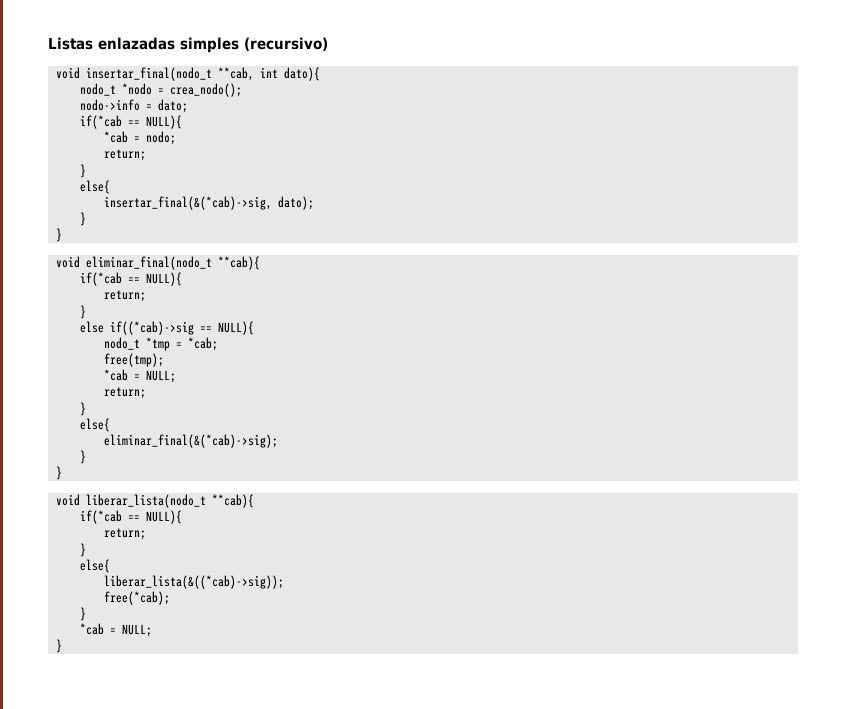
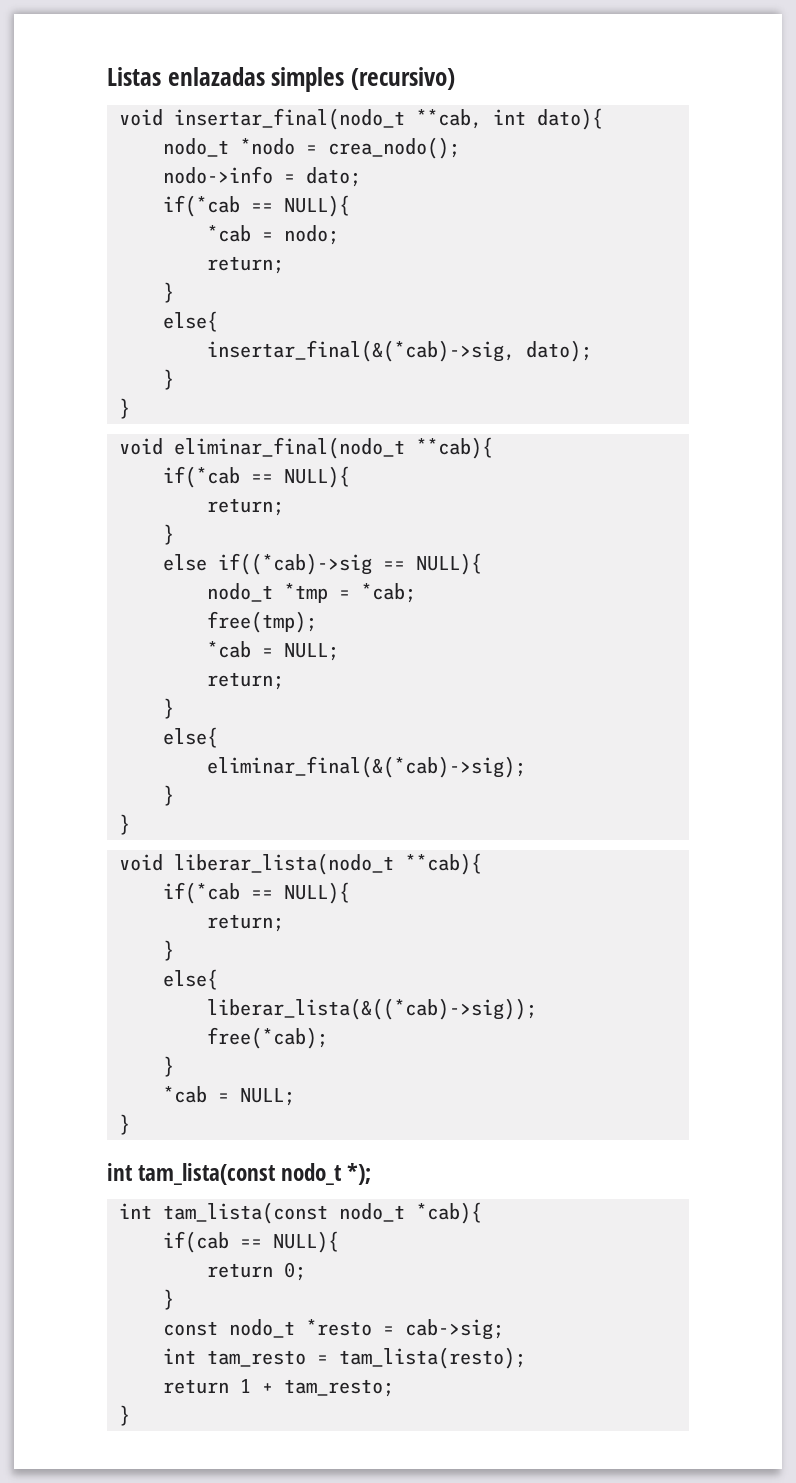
(62, 646) none -> [107,1163,372,1185] [118,1202,482,1224] [162,1231,339,1253] [206,1262,306,1281] [162,1289,174,1310] [162,1319,504,1340] [162,1347,526,1369] [162,1379,394,1397] [118,1405,130,1426] // int tam_lista(const nodo_t *); // int tam_lista(const nodo_t *cab){ // if(cab == NULL){ // return 0; // } // const nodo_t *resto = cab->sig; // int tam_resto = tam_lista(resto); // return 1 + tam_resto; // }

